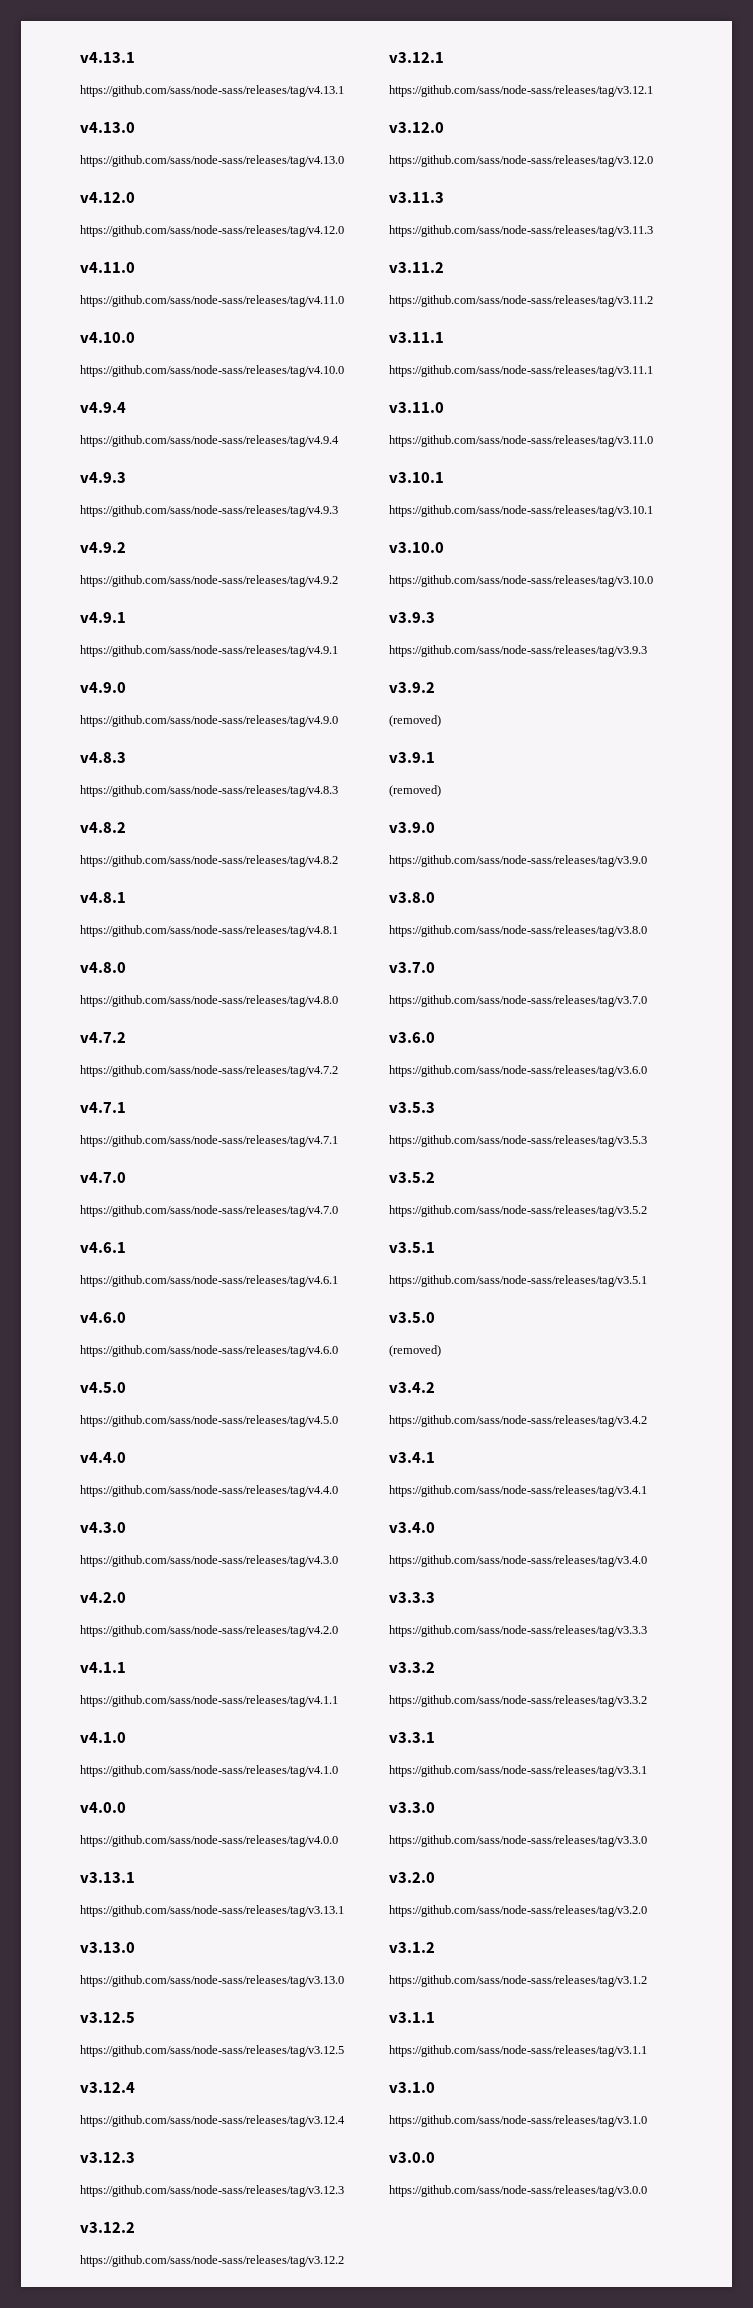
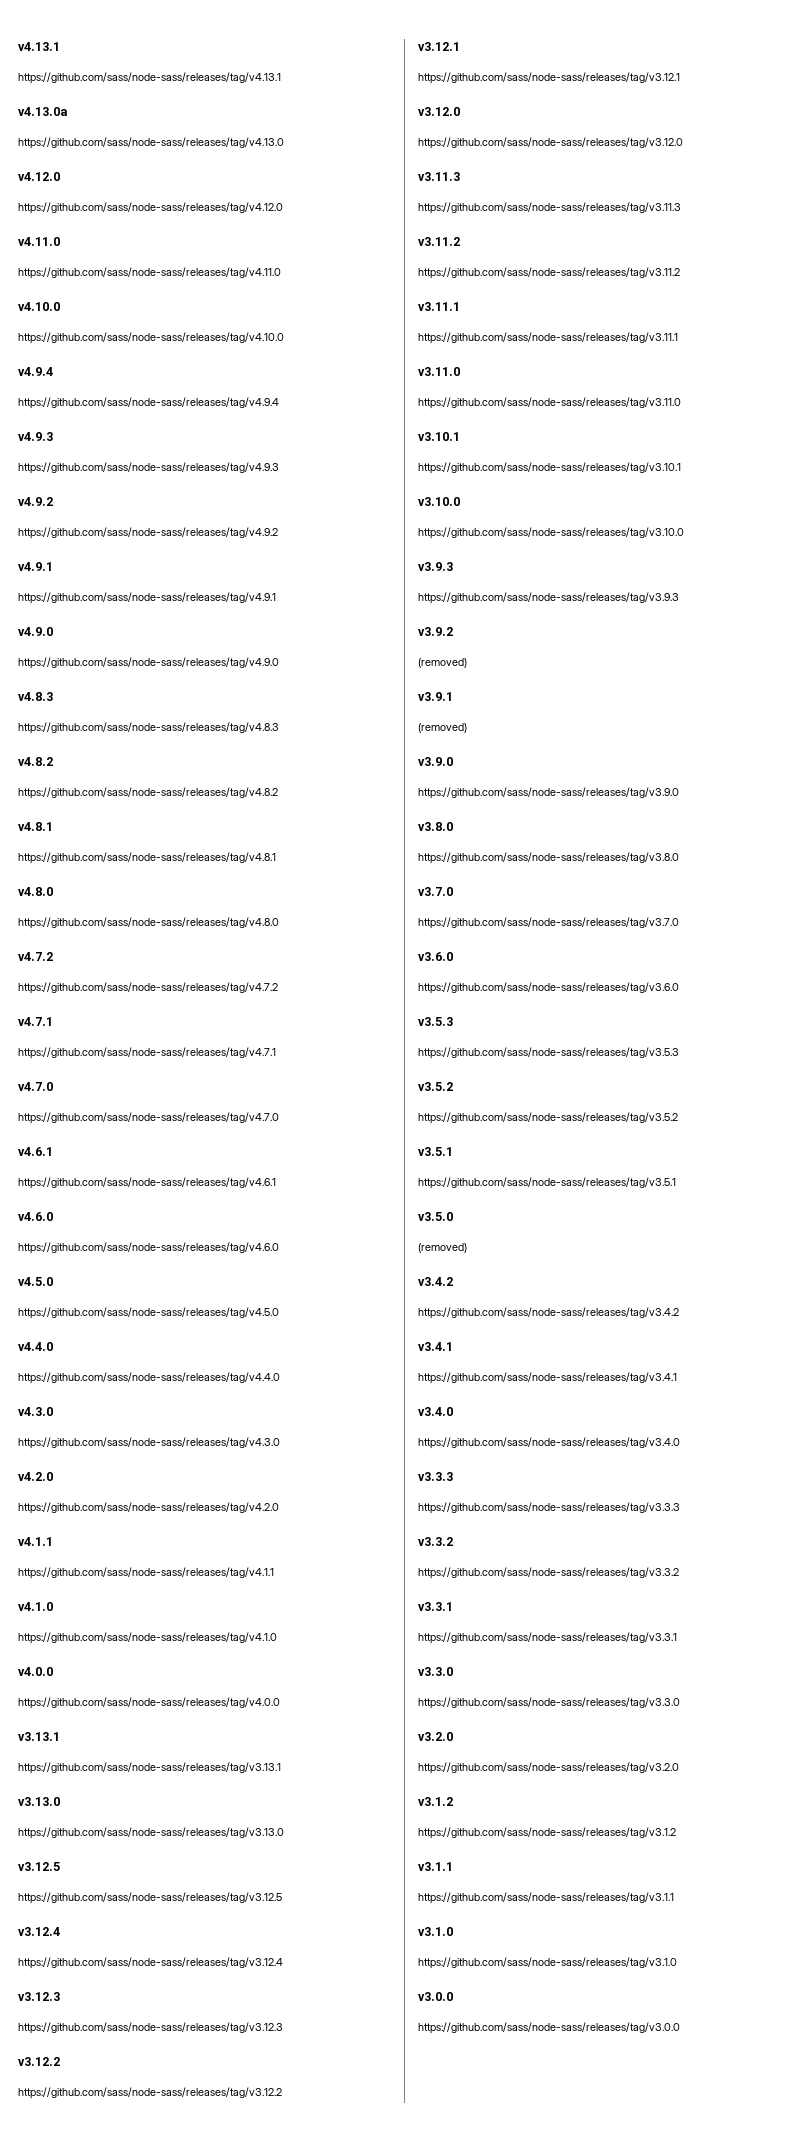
[80,122,135,133] v4.13.0 -> [18,107,68,116] v4.13.0a

